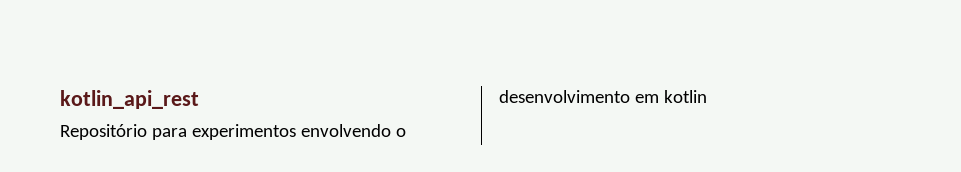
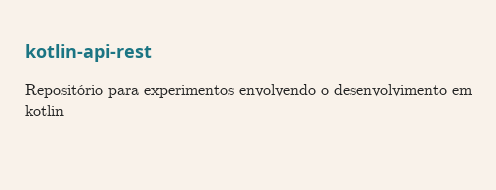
[60,90,199,109] kotlin_api_rest -> [25,44,152,62] kotlin-api-rest

